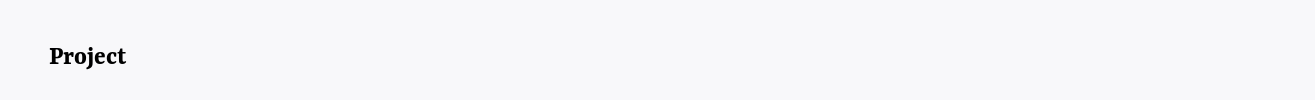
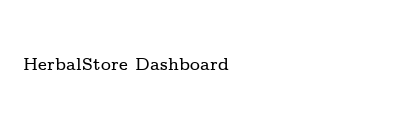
[49,47,127,70] Project -> [23,58,229,70] HerbalStore Dashboard

